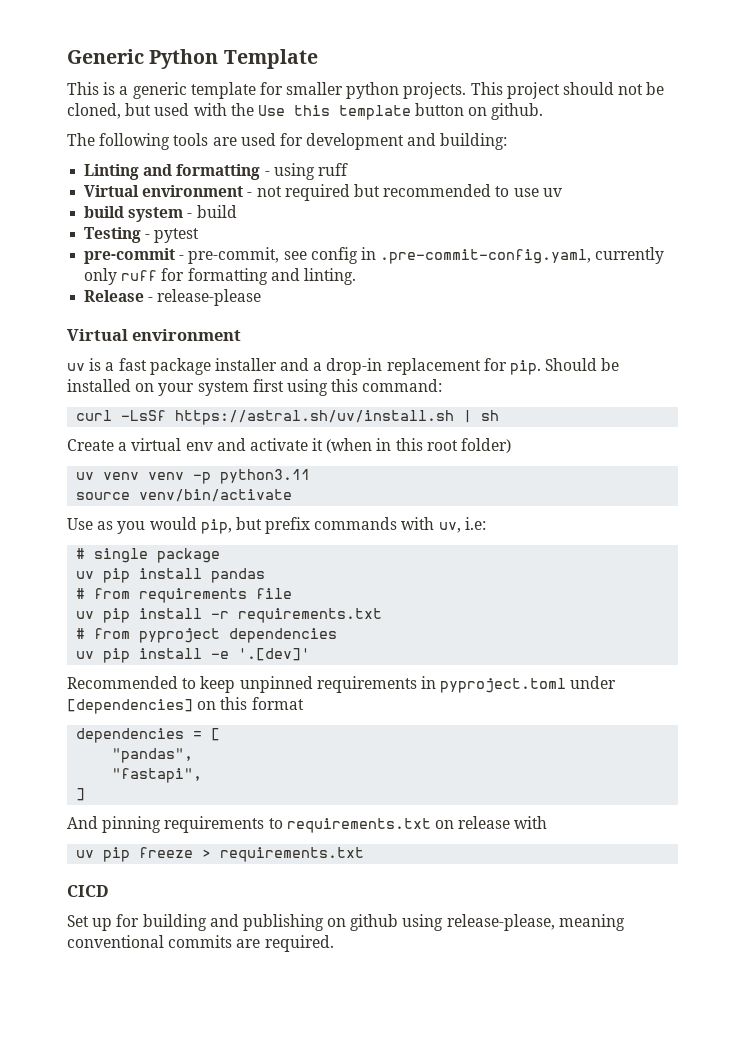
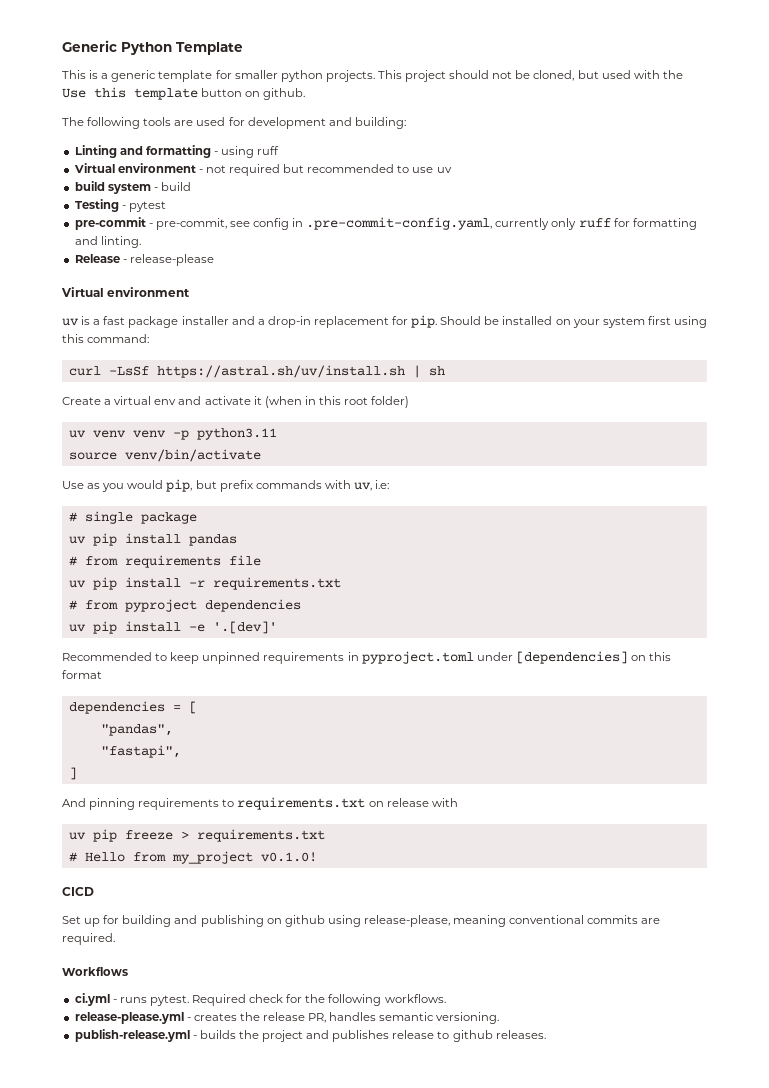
(365, 854) none -> [68,851,317,864] // # Hello from my_project v0.1.0!
(334, 943) none -> [62,967,128,976] [74,993,446,1006] [74,1012,500,1024] [74,1029,546,1042] // Workflows // ci.yml - runs pytest. Required check for the following workflows. // release-please.yml - creates the release PR, handles semantic versioning. // publish-release.yml - builds the project and publishes release to github releases.

